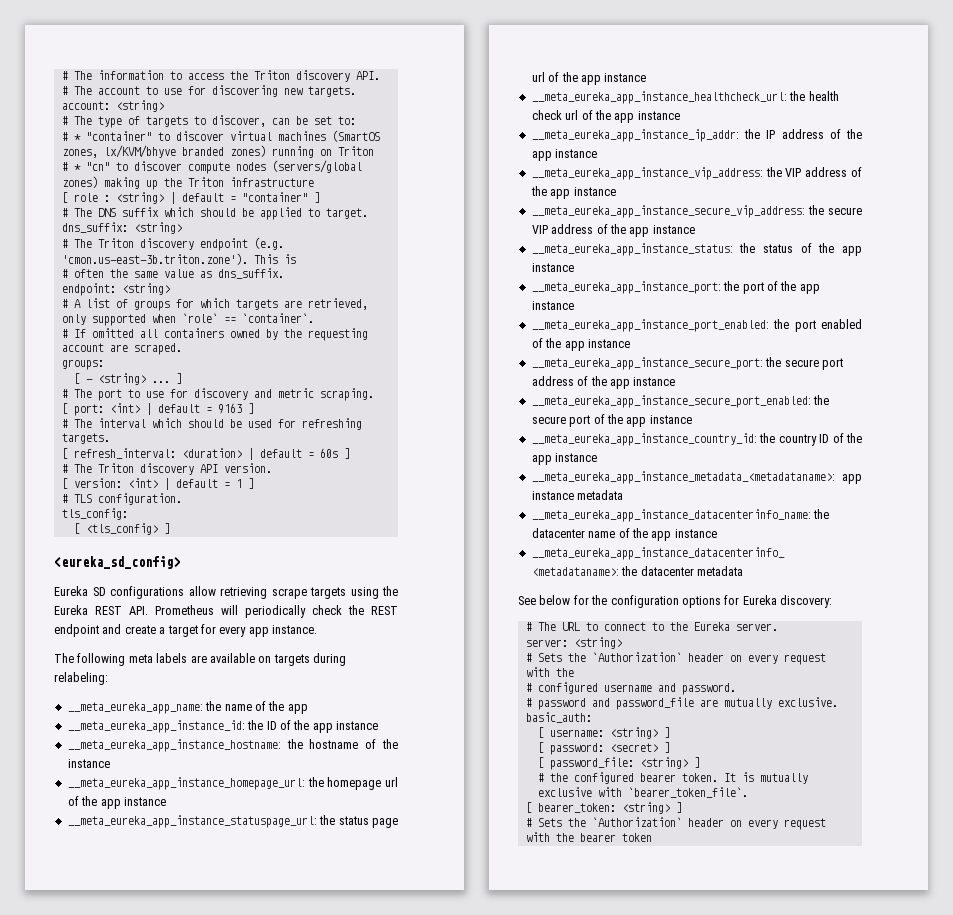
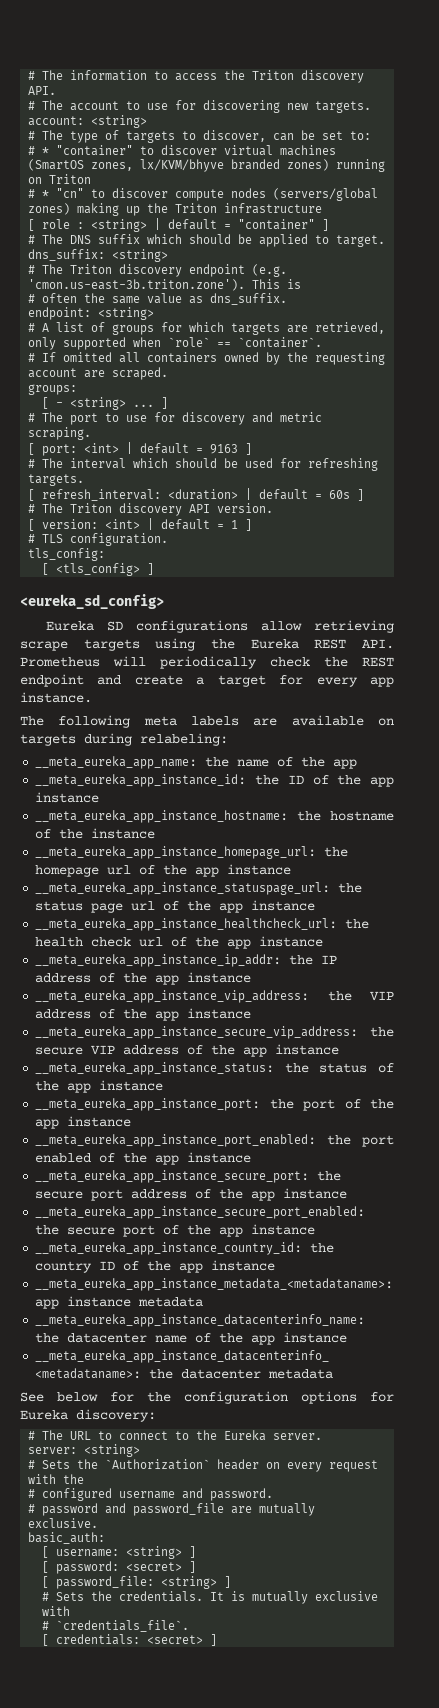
[549,772,718,784] the configured bearer token. -> [56,1591,204,1602] Sets the credentials.
[627,787,748,798] [525,802,682,814] [525,817,826,830] [525,832,652,842] `bearer_token_file`. // [ bearer_token: <string> ] // # Sets the `Authorization` header on every request with the bearer token -> [42,1620,190,1632] [42,1634,218,1646] // # `credentials_file`. // [ credentials: <secret> ]

